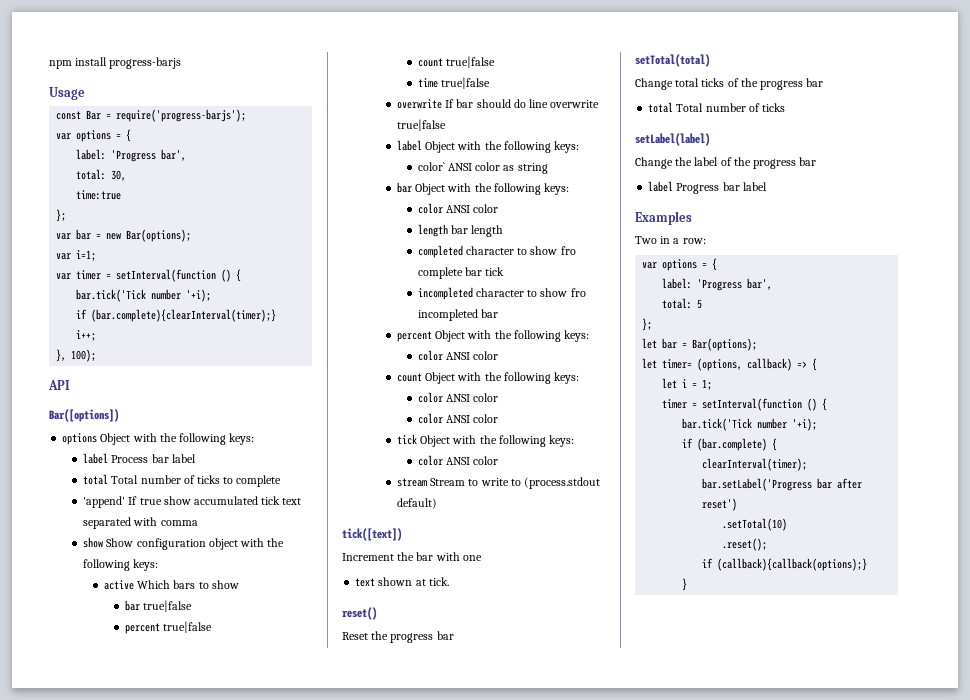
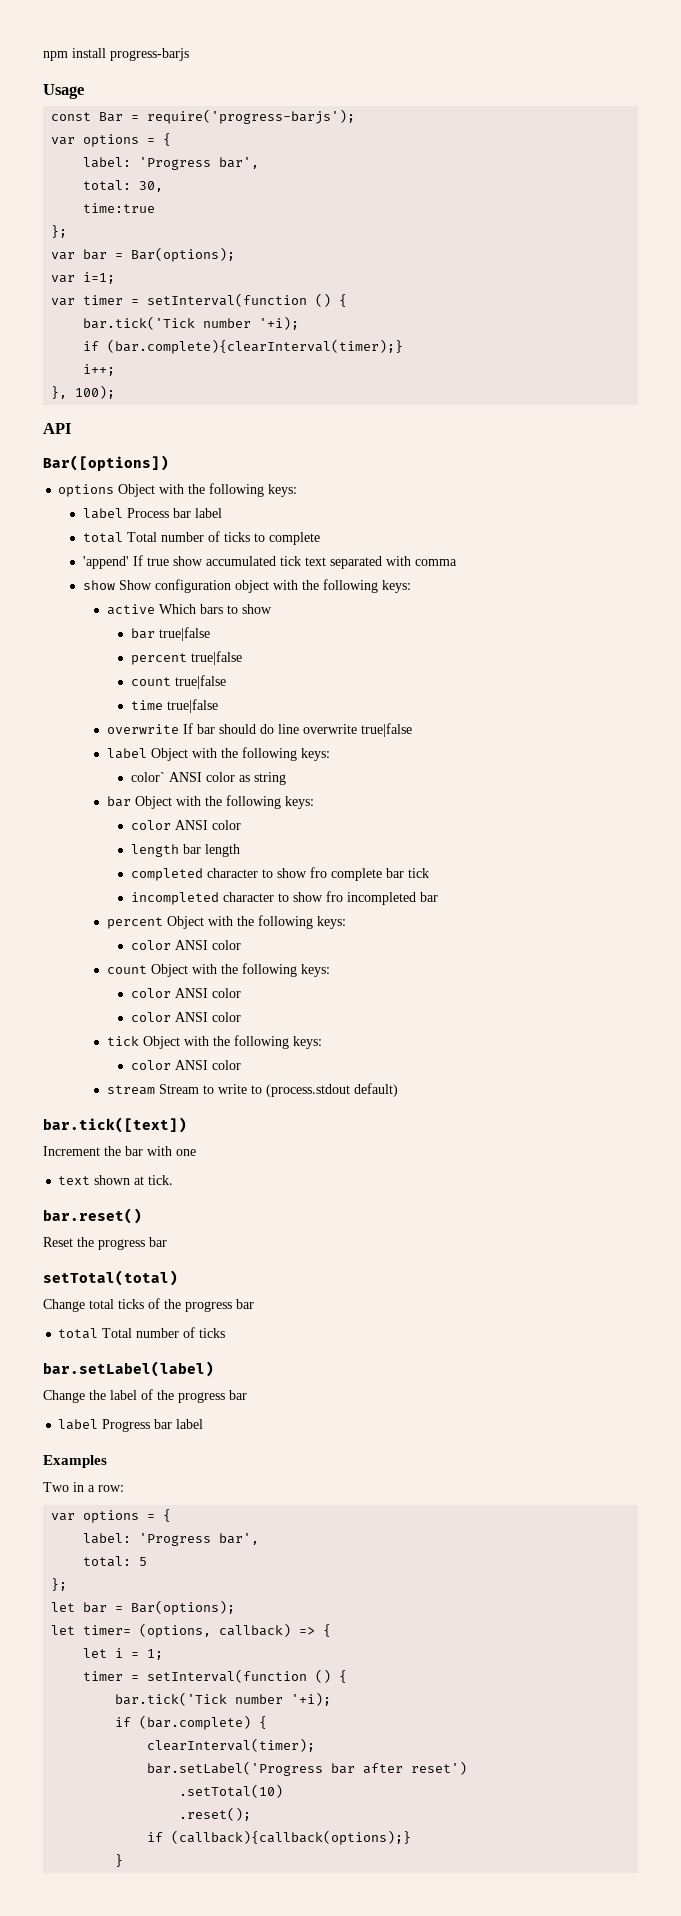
[106,233,122,240] new -> (124, 256) none
[342,528,402,541] tick([text]) -> [43,1117,187,1133] bar.tick([text])
[342,607,377,620] reset() -> [43,1208,142,1224] bar.reset()
[635,133,710,146] setLabel(label) -> [43,1361,214,1377] bar.setLabel(label)

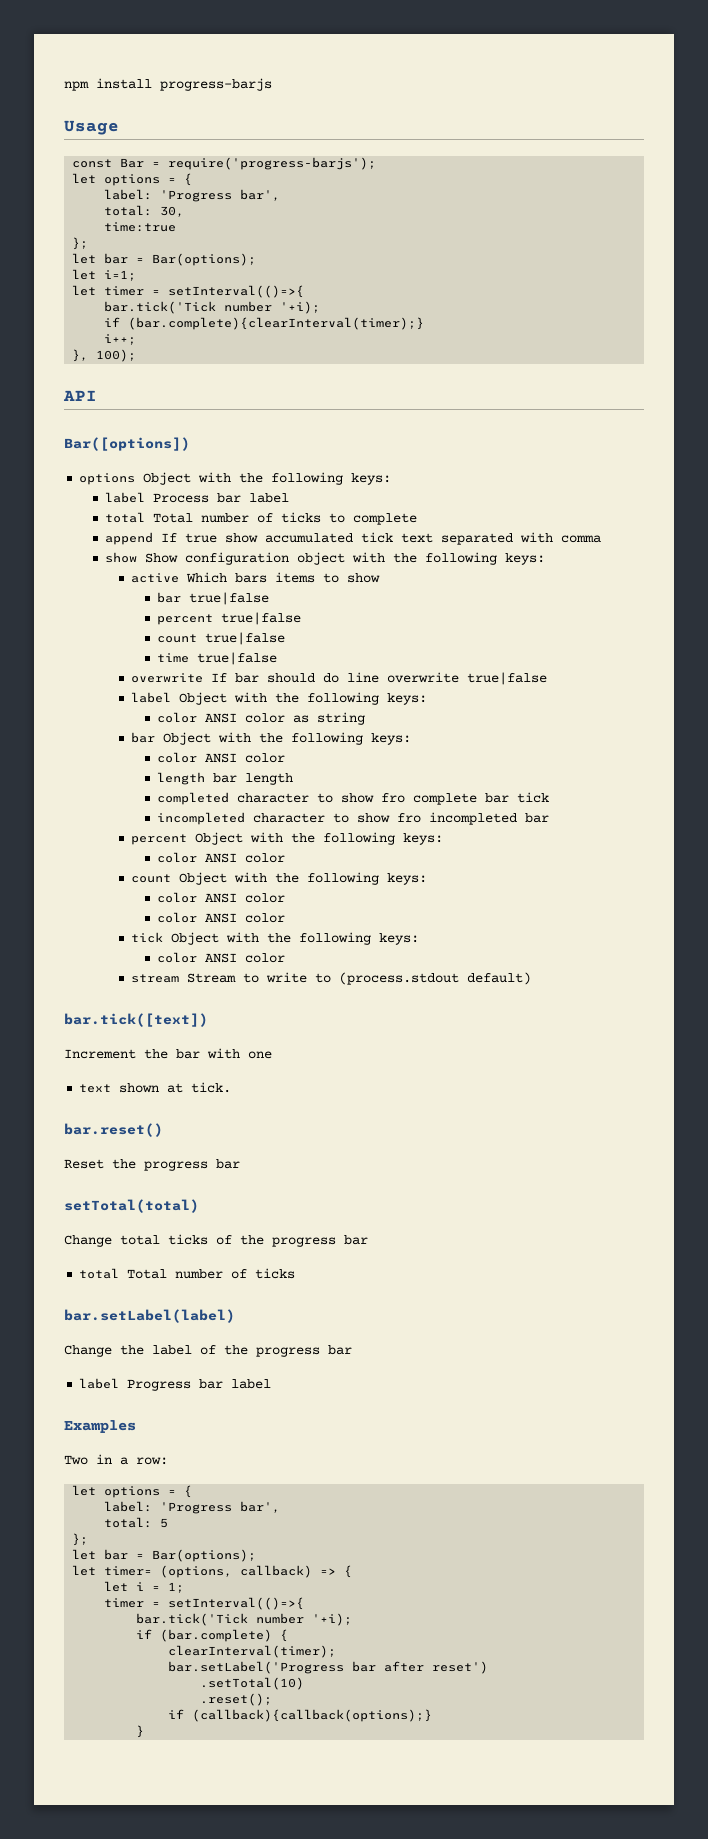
[51,137,76,145] var -> [72,173,97,184] let
[51,247,236,262] [51,275,76,283] var bar = Bar(options); // var -> [72,253,257,266] [72,269,97,280] let bar = Bar(options); // let
[51,293,348,307] var timer = setInterval(function () { -> [72,285,305,298] let timer = setInterval(()=>{
[82,556,129,569] 'append' -> [105,532,154,545] append
(223, 609) none -> [275,572,316,583] items
[130,772,165,782] color` -> [157,712,198,723] color
[51,1513,76,1521] var -> [72,1485,97,1496] let
[147,1669,348,1683] setInterval(function () { -> [168,1597,305,1610] setInterval(()=>{

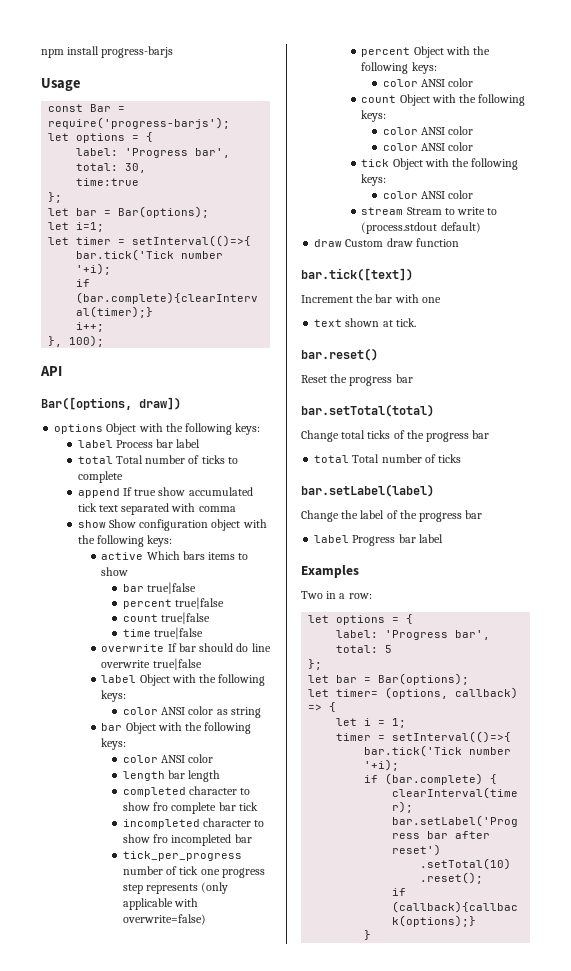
[64,437,190,451] Bar([options]) -> [41,397,181,410] Bar([options, draw])
(550, 818) none -> [122,851,242,861] [122,866,265,878] [122,882,229,894] [122,898,199,910] [122,914,206,925] // tick_per_progress number of tick one progress step represents (only applicable with overwrite=false)
(532, 978) none -> [314,238,459,247] // draw Custom draw function
[64,1199,199,1213] setTotal(total) -> [301,404,434,417] bar.setTotal(total)

